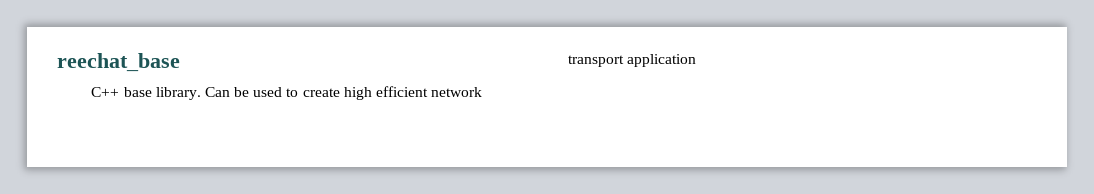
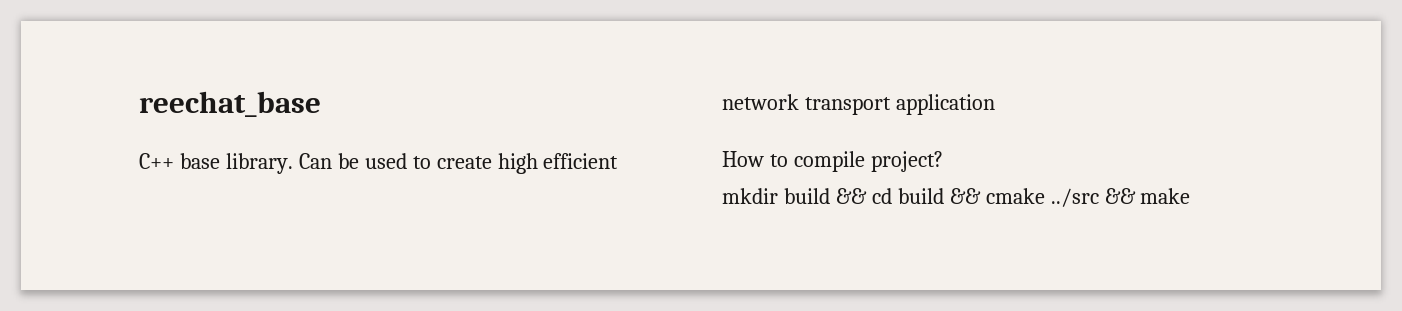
(697, 60) none -> [722,151,943,172] [722,188,1191,207] // How to compile project? // mkdir build && cd build && cmake ../src && make

